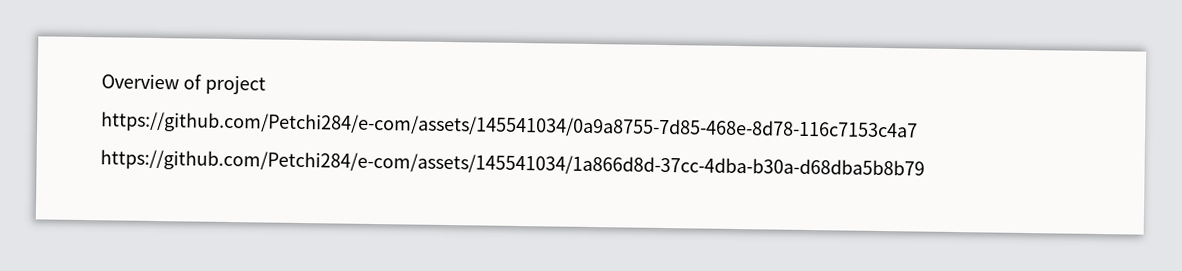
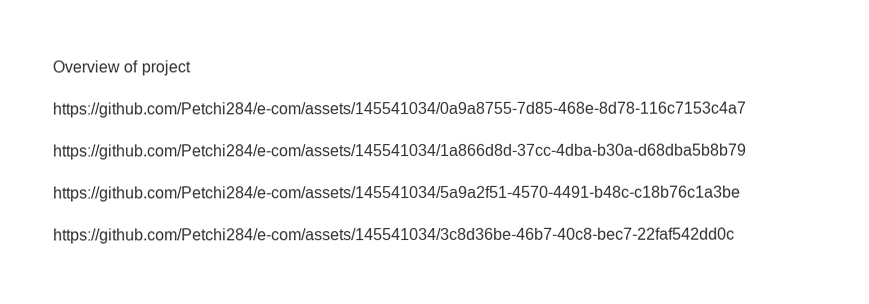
(925, 164) none -> [53,185,741,202] [53,227,735,244] // https://github.com/Petchi284/e-com/assets/145541034/5a9a2f51-4570-4491-b48c-c18b76c1a3be // https://github.com/Petchi284/e-com/assets/145541034/3c8d36be-46b7-40c8-bec7-22faf542dd0c

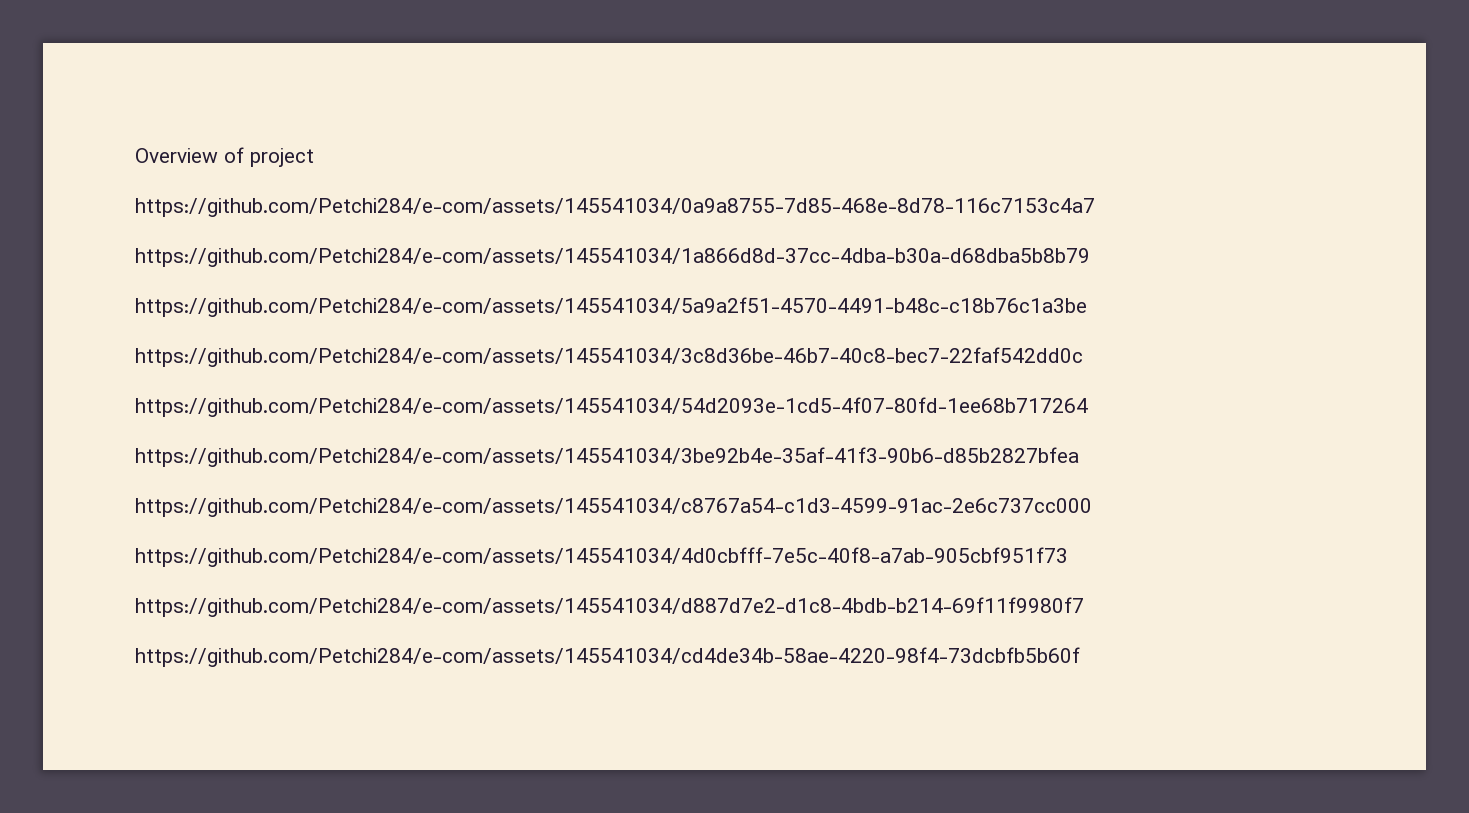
(735, 235) none -> [135,397,1088,417] [135,447,1079,467] [135,498,1092,517] [135,547,1068,567] [135,597,1084,617] [135,647,1080,667] // https://github.com/Petchi284/e-com/assets/145541034/54d2093e-1cd5-4f07-80fd-1ee68b717264 // https://github.com/Petchi284/e-com/assets/145541034/3be92b4e-35af-41f3-90b6-d85b2827bfea // https://github.com/Petchi284/e-com/assets/145541034/c8767a54-c1d3-4599-91ac-2e6c737cc000 // https://github.com/Petchi284/e-com/assets/145541034/4d0cbfff-7e5c-40f8-a7ab-905cbf951f73 // https://github.com/Petchi284/e-com/assets/145541034/d887d7e2-d1c8-4bdb-b214-69f11f9980f7 // https://github.com/Petchi284/e-com/assets/145541034/cd4de34b-58ae-4220-98f4-73dcbfb5b60f

